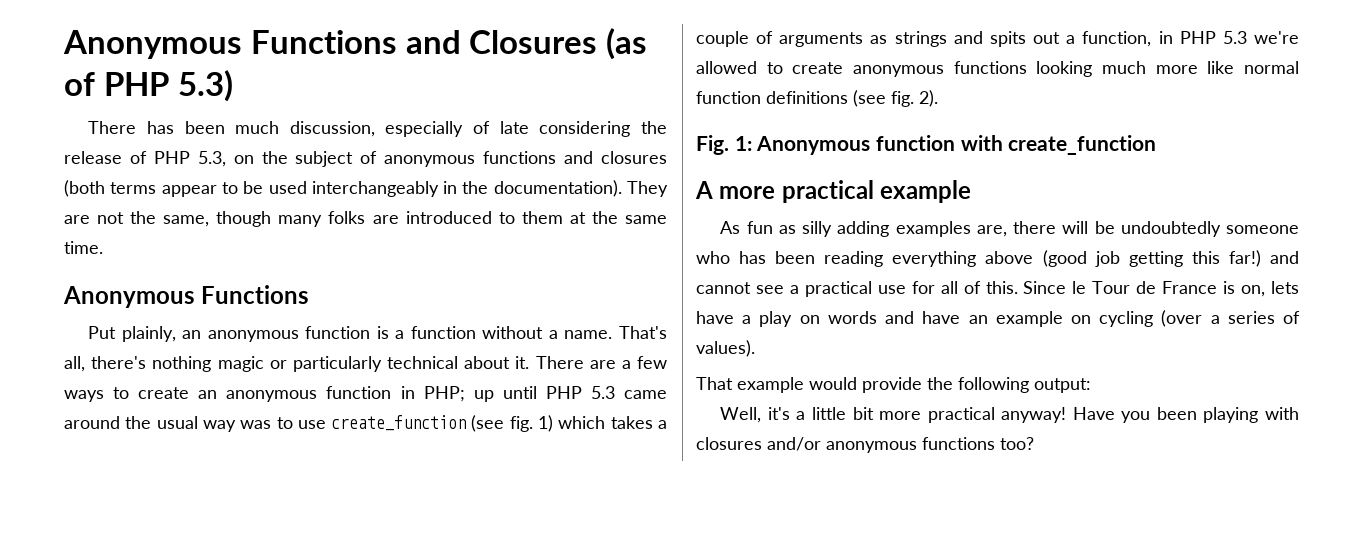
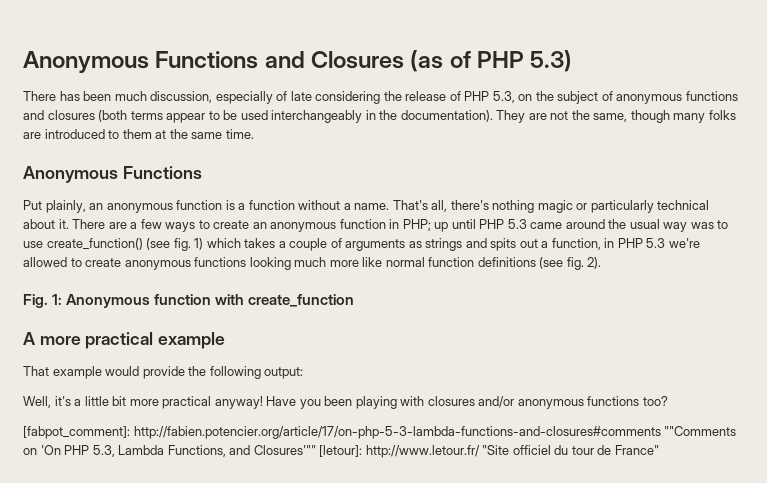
[331,415,467,431] create_function -> [46,238,143,250] create_function()
[720,221,1299,237] [696,250,1299,267] [696,281,1299,297] [696,310,1300,327] [696,340,755,357] // As fun as silly adding examples are, there will be undoubtedly someone who has been reading everything above (good job getting this far!) and cannot see a practical use for all of this. Since le Tour de France is on, lets have a play on words and have an example on cycling (over a series of values). -> (226, 340) none
(1034, 443) none -> [23,426,737,439] [23,445,659,458] // [fabpot_comment]: http://fabien.potencier.org/article/17/on-php-5-3-lambda-functions-and-closures#comments ""Comments on 'On PHP 5.3, Lambda Functions, and Closures'"" [letour]: http://www.letour.fr/ "Site officiel du tour de France"

